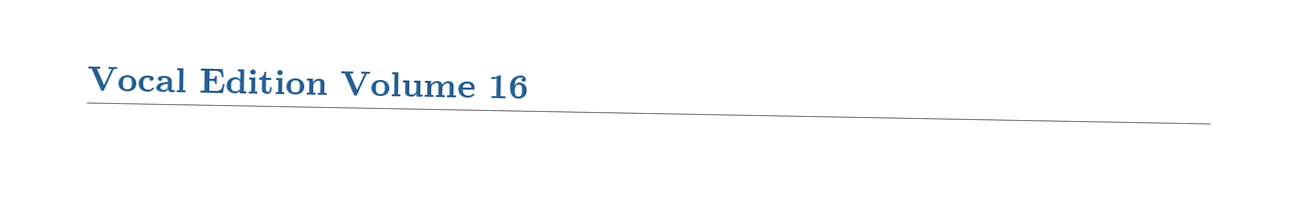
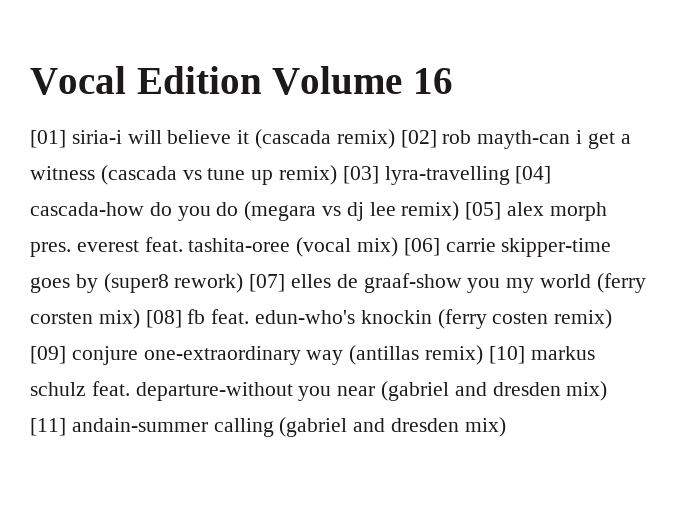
(529, 86) none -> [30,129,631,149] [30,165,552,185] [30,201,607,221] [30,237,612,257] [30,273,646,293] [30,309,613,329] [30,345,595,365] [30,381,608,401] [30,417,506,437] // [01] siria-i will believe it (cascada remix) [02] rob mayth-can i get a witness (cascada vs tune up remix) [03] lyra-travelling [04] cascada-how do you do (megara vs dj lee remix) [05] alex morph pres. everest feat. tashita-oree (vocal mix) [06] carrie skipper-time goes by (super8 rework) [07] elles de graaf-show you my world (ferry corsten mix) [08] fb feat. edun-who's knockin (ferry costen remix) [09] conjure one-extraordinary way (antillas remix) [10] markus schulz feat. departure-without you near (gabriel and dresden mix) [11] andain-summer calling (gabriel and dresden mix)

